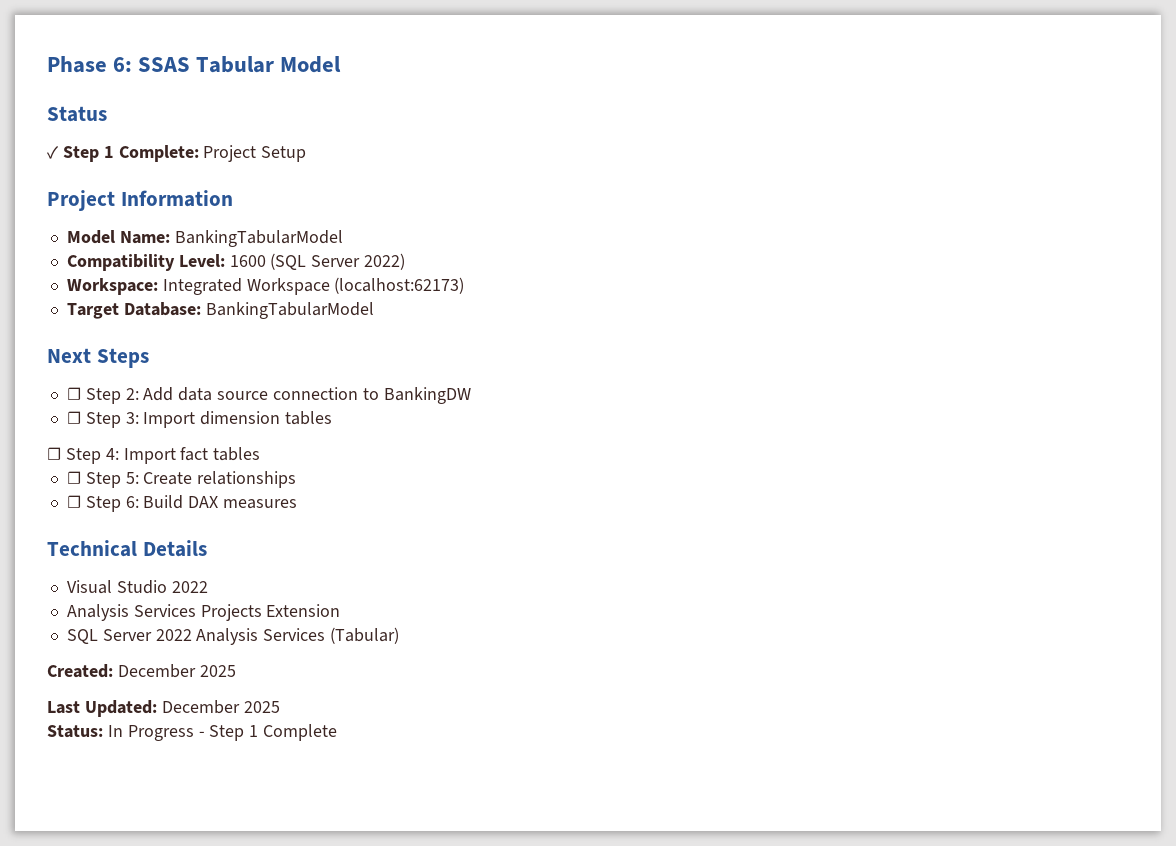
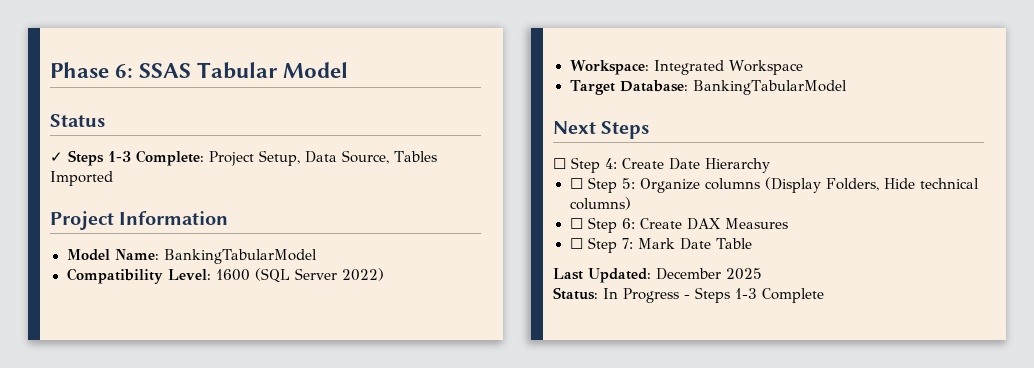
[62,145,307,162] Step 1 Complete: Project Setup -> [68,150,437,166] [50,171,113,186] Steps 1-3 Complete: Project Setup, Data Source, Tables Imported
[334,277,465,294] (localhost:62173) -> (804, 67) none
[66,387,471,404] [66,411,333,428] // ☐ Step 2: Add data source connection to BankingDW // ☐ Step 3: Import dimension tables -> (650, 130) none
[123,447,261,464] Import fact tables -> [622,158,770,173] Create Date Hierarchy
[143,471,297,488] [66,495,298,512] [47,540,207,557] [66,580,208,594] [66,604,341,621] [66,627,400,645] [47,664,236,678] Create relationships // ☐ Step 6: Build DAX measures // Technical Details // Visual Studio 2022 // Analysis Services Projects Extension // SQL Server 2022 Analysis Services (Tabular) // Created: December 2025 -> [639,177,979,193] [569,197,631,210] [569,217,788,233] [569,237,753,253] Organize columns (Display Folders, Hide technical columns) // ☐ Step 6: Create DAX Measures // ☐ Step 7: Mark Date Table
[209,725,259,741] Step 1 -> [695,287,757,303] Steps 1-3

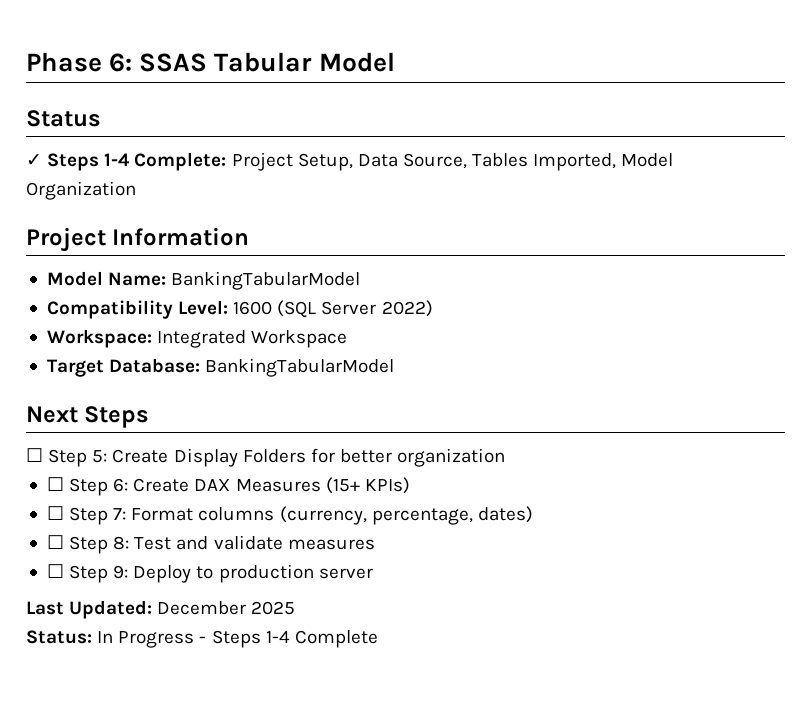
[108,151,131,162] 1-3 -> [104,153,131,166] 1-4
[50,171,113,186] Imported -> [533,153,674,171] [26,181,136,200] Imported, Model Organization
[605,158,770,173] [569,177,979,193] [569,197,631,210] 4: Create Date Hierarchy // ☐ Step 5: Organize columns (Display Folders, Hide technical columns) -> [92,448,506,467] 5: Create Display Folders for better organization
(788, 223) none -> [325,477,410,494] (15+ KPIs)
[637,238,753,250] Mark Date Table -> [131,506,533,525] [46,535,375,554] [46,564,373,583] Format columns (currency, percentage, dates) // ☐ Step 8: Test and validate measures // ☐ Step 9: Deploy to production server
[735,288,757,299] 1-3 -> [265,630,290,643] 1-4

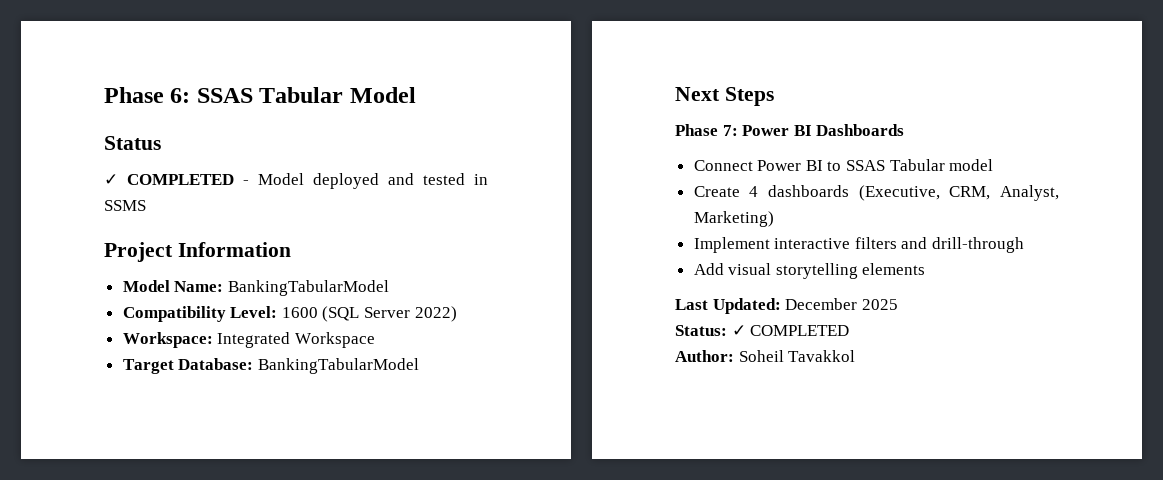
[47,152,674,171] [26,181,136,200] Steps 1-4 Complete: Project Setup, Data Source, Tables Imported, Model Organization -> [127,173,488,189] [104,200,146,211] COMPLETED - Model deployed and tested in SSMS
[26,448,506,467] [46,477,410,496] [46,506,533,525] [46,535,375,554] [46,564,373,583] ☐ Step 5: Create Display Folders for better organization // ☐ Step 6: Create DAX Measures (15+ KPIs) // ☐ Step 7: Format columns (currency, percentage, dates) // ☐ Step 8: Test and validate measures // ☐ Step 9: Deploy to production server -> [675,124,905,136] [693,159,994,171] [693,185,1059,201] [693,211,774,227] [693,237,1025,253] [693,263,926,279] Phase 7: Power BI Dashboards // Connect Power BI to SSAS Tabular model // Create 4 dashboards (Executive, CRM, Analyst, Marketing) // Implement interactive filters and drill-through // Add visual storytelling elements
[97,630,378,648] In Progress - Steps 1-4 Complete -> [731,325,850,336] [675,350,856,362] ✓ COMPLETED // Author: Soheil Tavakkol

